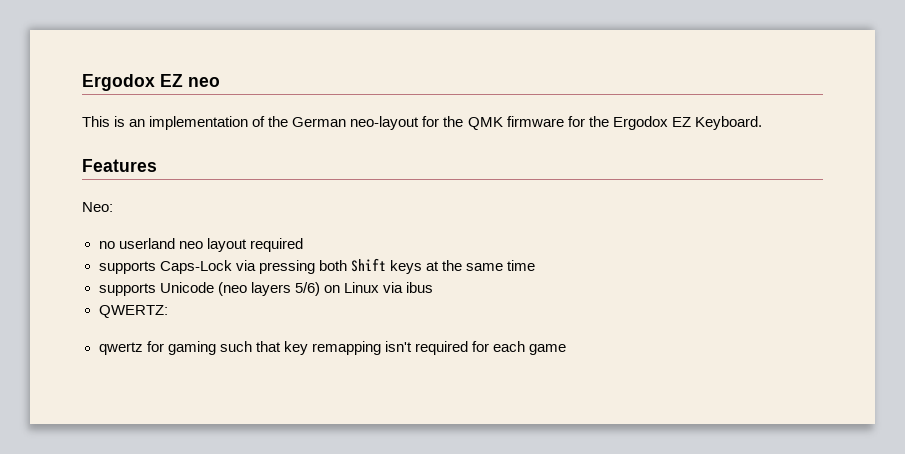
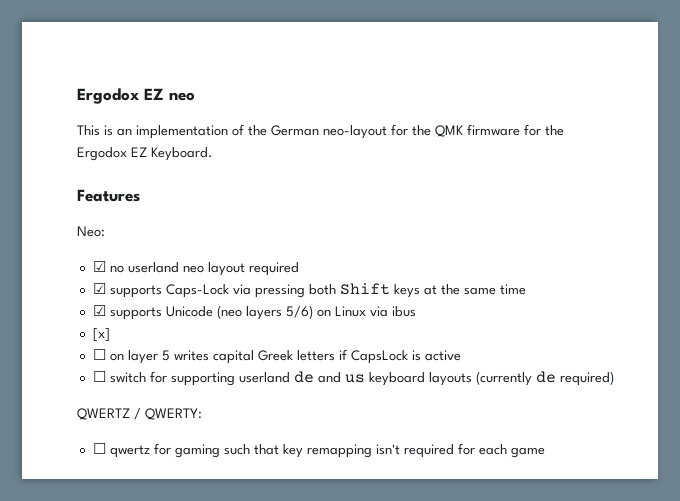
(113, 207) none -> [92,261,106,272] ☑
(303, 245) none -> [92,283,106,294] ☑
(536, 265) none -> [92,305,106,316] ☑
[98,305,168,318] QWERTZ: // -> [92,328,110,342] [92,349,461,364] [92,371,614,386] [77,408,202,420] [92,443,106,454] [x] // ☐ on layer 5 writes capital Greek letters if CapsLock is active // ☐ switch for supporting userland de and us keyboard layouts (currently de required) // QWERTZ / QWERTY: // ☐

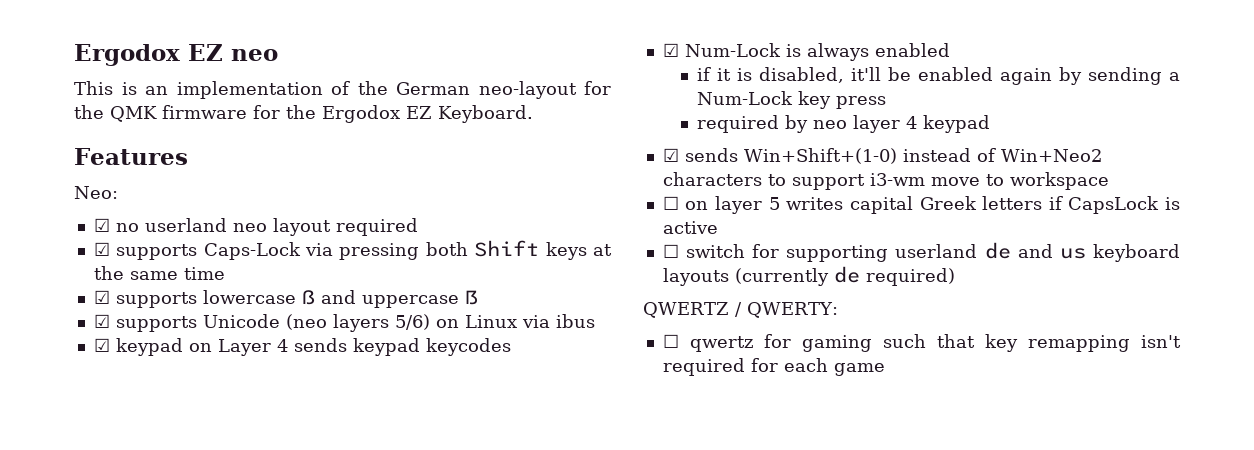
(526, 289) none -> [93,290,478,308] // ☑ supports lowercase ß and uppercase ẞ
[92,328,110,342] [x] -> [93,338,511,356] [662,43,950,61] [697,67,1180,85] [697,91,887,109] [697,115,991,133] [662,148,1102,164] [662,172,1109,190] ☑ keypad on Layer 4 sends keypad keycodes // ☑ Num-Lock is always enabled // if it is disabled, it'll be enabled again by sending a Num-Lock key press // required by neo layer 4 keypad // ☑ sends Win+Shift+(1-0) instead of Win+Neo2 characters to support i3-wm move to workspace

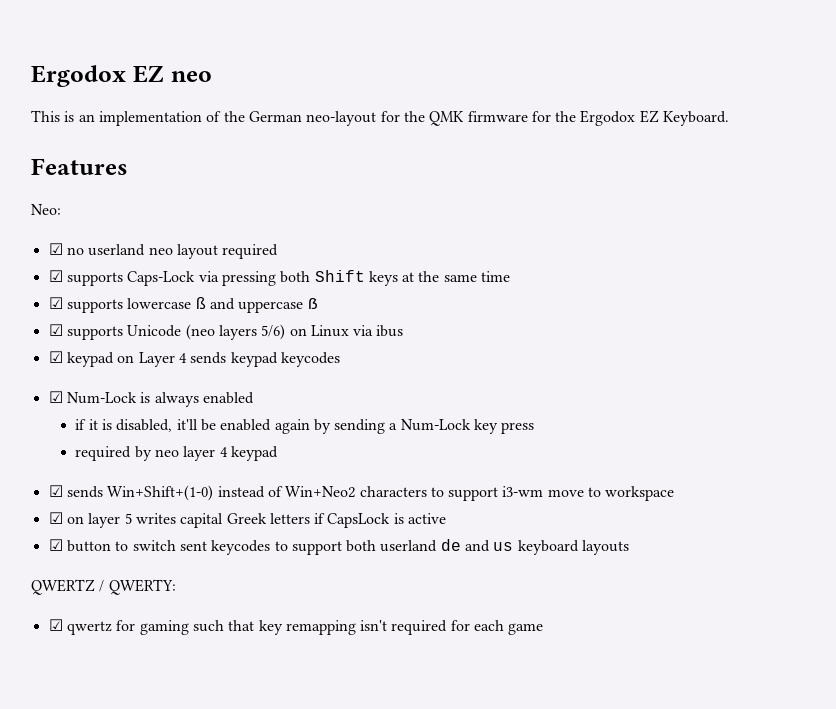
[662,196,679,210] ☐ -> [48,512,63,524] ☑
[662,244,889,262] ☐ switch for supporting -> [48,539,377,555] ☑ button to switch sent keycodes to support both
[734,266,955,286] (currently de required) -> (630, 547) none
[662,334,679,348] ☐ -> [48,619,63,631] ☑

